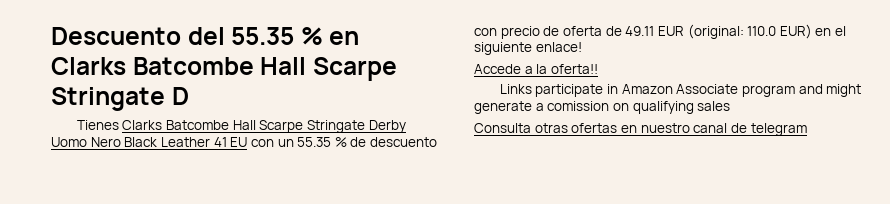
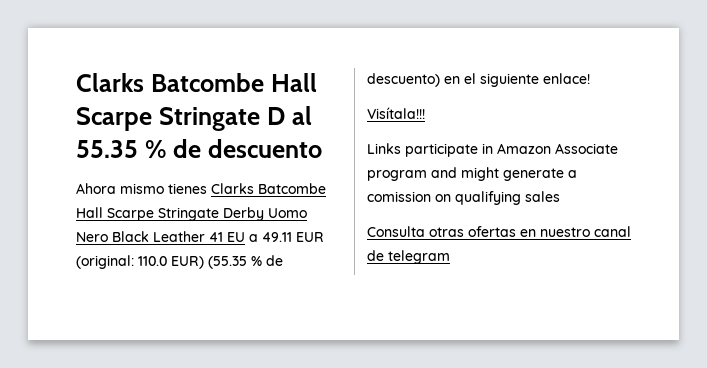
[51,27,360,45] Descuento del 55.35 % en -> (76, 82) none
[76,120,119,130] // Tienes -> [291,106,312,125] [76,139,322,158] [76,183,207,194] al 55.35 % de descuento // Ahora mismo tienes
[250,137,438,147] [474,26,622,39] con un 55.35 % de descuento con precio de oferta de -> [249,234,258,242] a
(812, 31) none -> [208,255,283,269] [367,73,440,87] (55.35 % de descuento)
[474,64,598,74] Accede a la oferta!! -> [367,107,425,119] Visítala!!!

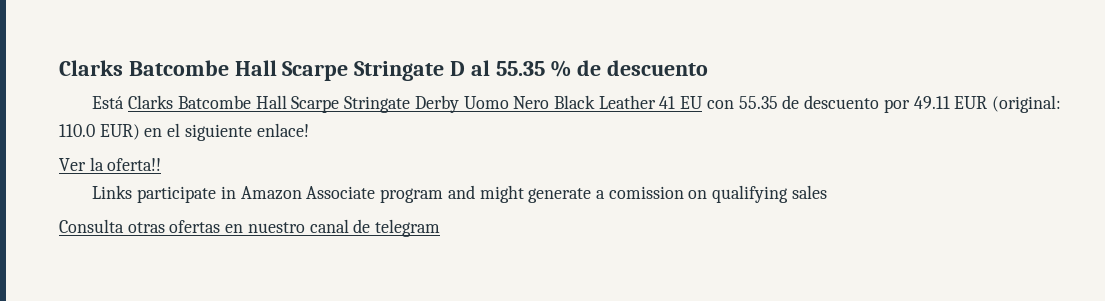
[76,183,207,194] Ahora mismo tienes -> [92,96,125,109] Está
[249,234,258,242] a -> [706,95,910,113] con 55.35 de descuento por
[208,255,283,269] [367,73,440,87] (55.35 % de descuento) -> (140, 132) none
[367,107,425,119] Visítala!!! -> [59,157,162,171] Ver la oferta!!

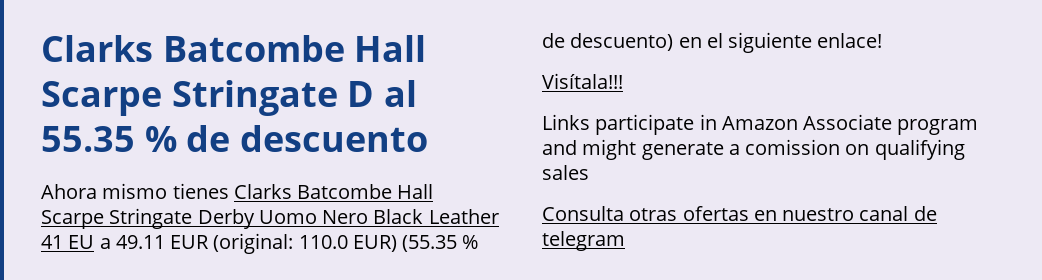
[92,96,125,109] Está -> [41,183,229,199] Ahora mismo tienes
[706,95,910,113] con 55.35 de descuento por -> [99,238,111,249] a
(140, 132) none -> [402,235,479,252] [542,33,674,51] (55.35 % de descuento)
[59,157,162,171] Ver la oferta!! -> [542,73,623,89] Visítala!!!

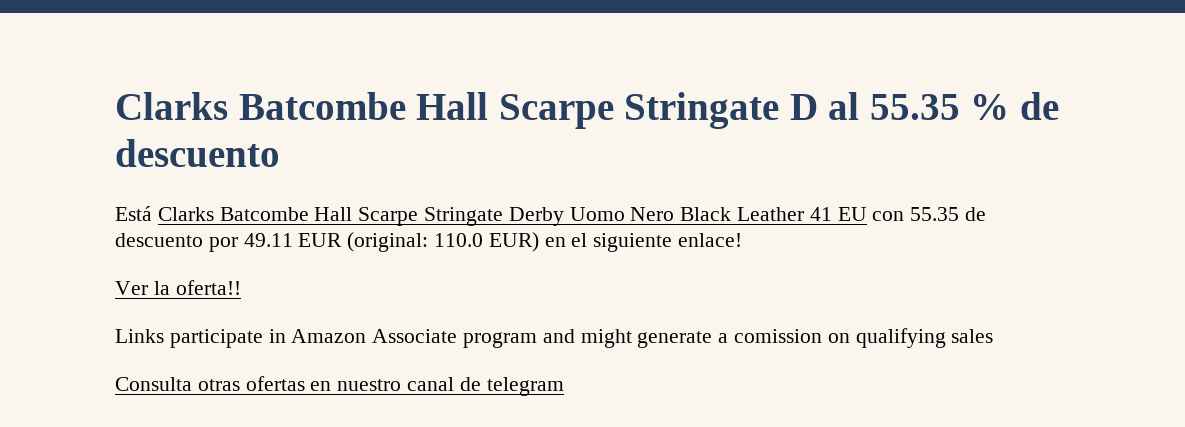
[41,183,229,199] Ahora mismo tienes -> [115,206,152,221] Está
[99,238,111,249] a -> [872,207,987,221] [115,233,238,252] con 55.35 de descuento por
[402,235,479,252] [542,33,674,51] (55.35 % de descuento) -> (539, 242) none
[542,73,623,89] Visítala!!! -> [115,280,241,295] Ver la oferta!!

